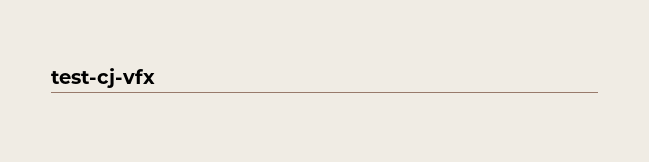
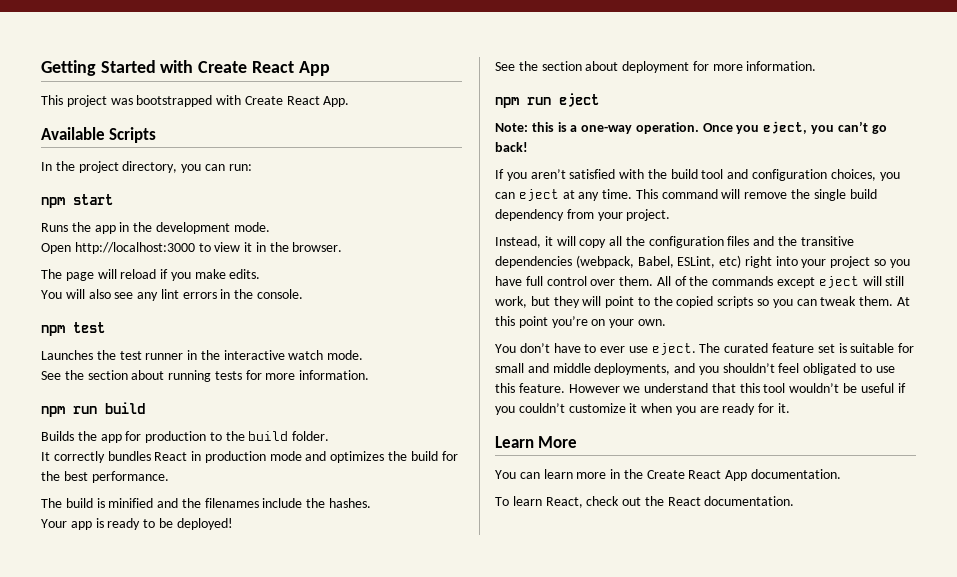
[51,68,155,88] test-cj-vfx -> [41,60,330,76] [41,95,350,107] [41,127,157,143] [41,161,252,173] [41,194,113,208] [41,222,270,234] [41,242,343,254] [41,269,261,281] [41,289,304,301] [41,322,105,336] [41,350,364,360] [41,370,370,382] [41,402,145,417] [41,431,330,443] [41,451,458,463] [41,471,169,483] [41,498,372,508] [41,518,233,530] [495,61,817,73] [495,93,599,108] [495,121,887,134] [495,142,528,152] [495,169,900,181] [495,189,877,201] [495,209,671,221] [495,236,854,248] [495,255,910,268] [495,276,905,288] [495,296,910,308] [495,316,666,328] [495,343,915,355] [495,363,895,375] [495,383,906,393] [495,403,791,415] [495,436,578,448] [495,469,842,481] [495,496,795,508] Getting Started with Create React App // This project was bootstrapped with Create React App. // Available Scripts // In the project directory, you can run: // npm start // Runs the app in the development mode. // Open http://localhost:3000 to view it in the browser. // The page will reload if you make edits. // You will also see any lint errors in the console. // npm test // Launches the test runner in the interactive watch mode. // See the section about running tests for more information. // npm run build // Builds the app for production to the build folder. // It correctly bundles React in production mode and optimizes the build for the best performance. // The build is minified and the filenames include the hashes. // Your app is ready to be deployed! // See the section about deployment for more information. // npm run eject // Note: this is a one-way operation. Once you eject, you can’t go back! // If you aren’t satisfied with the build tool and configuration choices, you can eject at any time. This command will remove the single build dependency from your project. // Instead, it will copy all the configuration files and the transitive dependencies (webpack, Babel, ESLint, etc) right into your project so you have full control over them. All of the commands except eject will still work, but they will point to the copied scripts so you can tweak them. At this point you’re on your own. // You don’t have to ever use eject. The curated feature set is suitable for small and middle deployments, and you shouldn’t feel obligated to use this feature. However we understand that this tool wouldn’t be useful if you couldn’t customize it when you are ready for it. // Learn More // You can learn more in the Create React App documentation. // To learn React, check out the React documentation.

